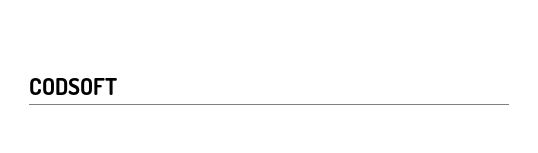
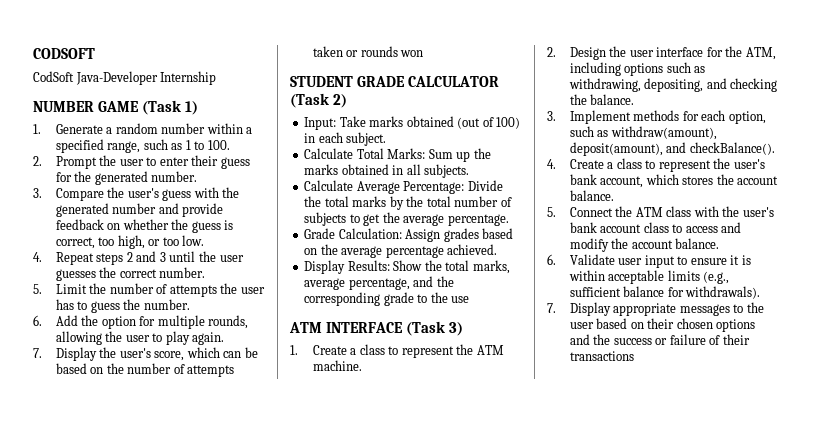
(117, 86) none -> [33,71,217,85] [33,100,198,115] [33,123,253,134] [55,139,230,153] [33,155,250,169] [55,171,198,185] [33,187,240,201] [55,203,224,217] [55,219,234,233] [55,235,205,249] [33,251,244,265] [55,267,206,281] [33,283,265,297] [55,299,190,313] [33,315,249,329] [55,331,225,345] [33,347,258,361] [55,363,235,377] [312,46,424,57] [290,76,499,87] [290,93,347,108] [304,116,521,130] [304,132,387,146] [304,148,491,162] [304,164,470,178] [304,180,503,194] [304,196,512,210] [304,212,509,226] [304,228,514,242] [304,244,498,258] [304,260,510,274] [304,276,454,290] [304,292,470,306] [289,321,463,336] [290,344,504,358] [312,360,362,371] [547,46,776,60] [569,62,706,76] [568,78,778,92] [569,94,635,105] [547,110,766,124] [569,126,717,140] [569,142,775,156] [547,158,765,172] [569,174,779,188] [569,190,614,201] [547,206,774,217] [569,222,742,233] [569,238,720,252] [547,254,751,268] [568,270,730,284] [569,286,761,299] [547,302,764,316] [569,318,756,332] [569,334,750,345] [569,351,634,361] // CodSoft Java-Developer Internship // NUMBER GAME (Task 1) // 1. Generate a random number within a specified range, such as 1 to 100. // 2. Prompt the user to enter their guess for the generated number. // 3. Compare the user's guess with the generated number and provide feedback on whether the guess is correct, too high, or too low. // 4. Repeat steps 2 and 3 until the user guesses the correct number. // 5. Limit the number of attempts the user has to guess the number. // 6. Add the option for multiple rounds, allowing the user to play again. // 7. Display the user's score, which can be based on the number of attempts taken or rounds won // STUDENT GRADE CALCULATOR (Task 2) // Input: Take marks obtained (out of 100) in each subject. // Calculate Total Marks: Sum up the marks obtained in all subjects. // Calculate Average Percentage: Divide the total marks by the total number of subjects to get the average percentage. // Grade Calculation: Assign grades based on the average percentage achieved. // Display Results: Show the total marks, average percentage, and the corresponding grade to the use // ATM INTERFACE (Task 3) // 1. Create a class to represent the ATM machine. // 2. Design the user interface for the ATM, including options such as withdrawing, depositing, and checking the balance. // 3. Implement methods for each option, such as withdraw(amount), deposit(amount), and checkBalance(). // 4. Create a class to represent the user's bank account, which stores the account balance. // 5. Connect the ATM class with the user's bank account class to access and modify the account balance. // 6. Validate user input to ensure it is within acceptable limits (e.g., sufficient balance for withdrawals). // 7. Display appropriate messages to the user based on their chosen options and the success or failure of their transactions

